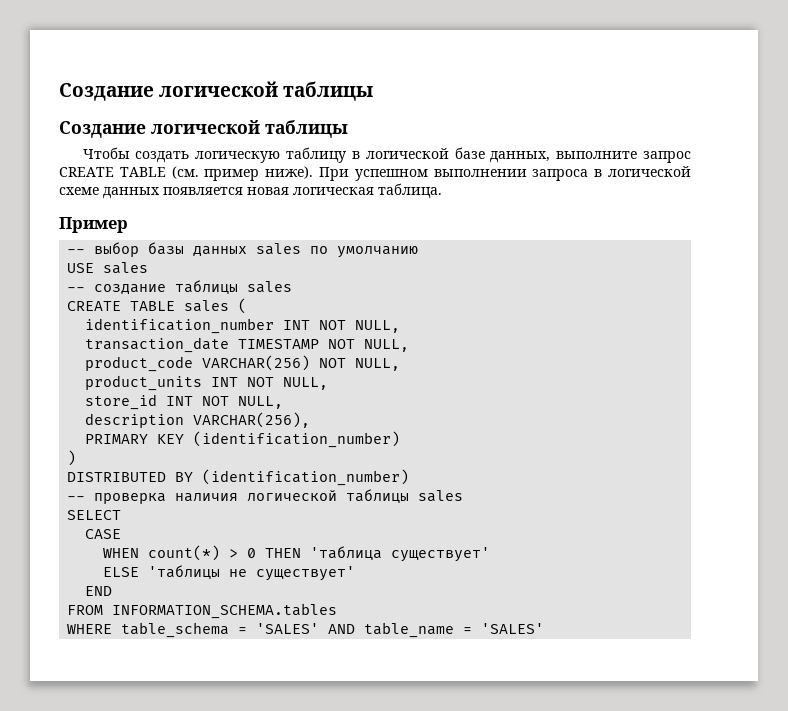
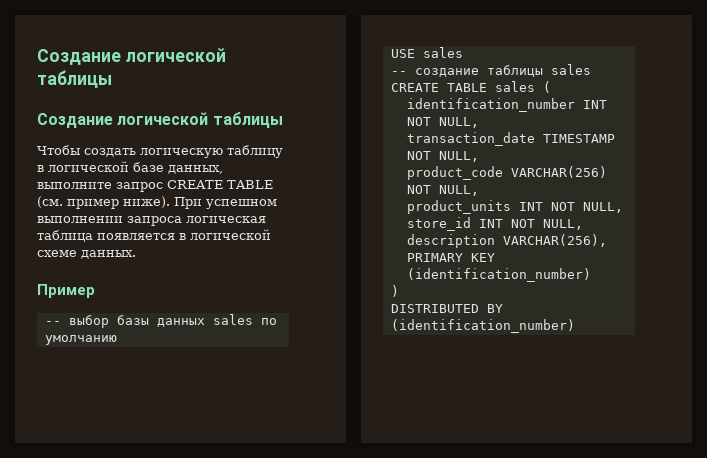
[594,166,691,177] [59,183,442,199] в логической схеме данных появляется новая логическая таблица. -> [186,216,266,223] [37,229,271,242] [37,250,136,259] логическая таблица появляется в логической схеме данных.
[67,489,464,504] [67,510,122,520] [85,529,122,539] [103,545,491,562] [103,565,356,581] [85,586,113,596] [67,603,338,619] [67,622,545,638] // -- проверка наличия логической таблицы sales // SELECT // CASE // WHEN count(*) > 0 THEN 'таблица существует' // ELSE 'таблицы не существует' // END // FROM INFORMATION_SCHEMA.tables // WHERE table_schema = 'SALES' AND table_name = 'SALES' -> (575, 326) none

